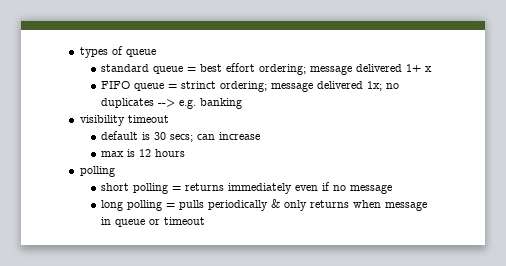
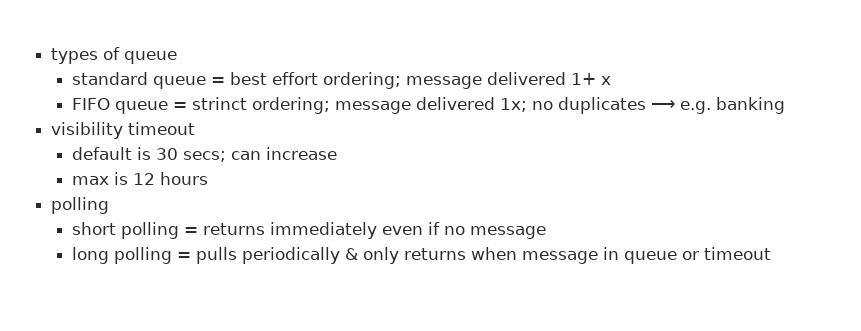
[158,99,176,107] --> -> [650,100,675,110] ⟶

